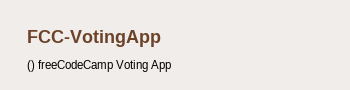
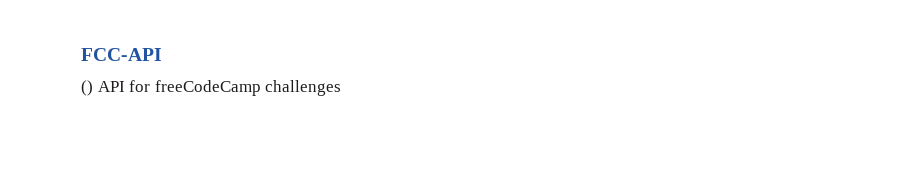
[27,30,161,47] FCC-VotingApp -> [81,48,162,61] FCC-API
[38,60,172,72] freeCodeCamp Voting App -> [97,80,342,96] API for freeCodeCamp challenges

